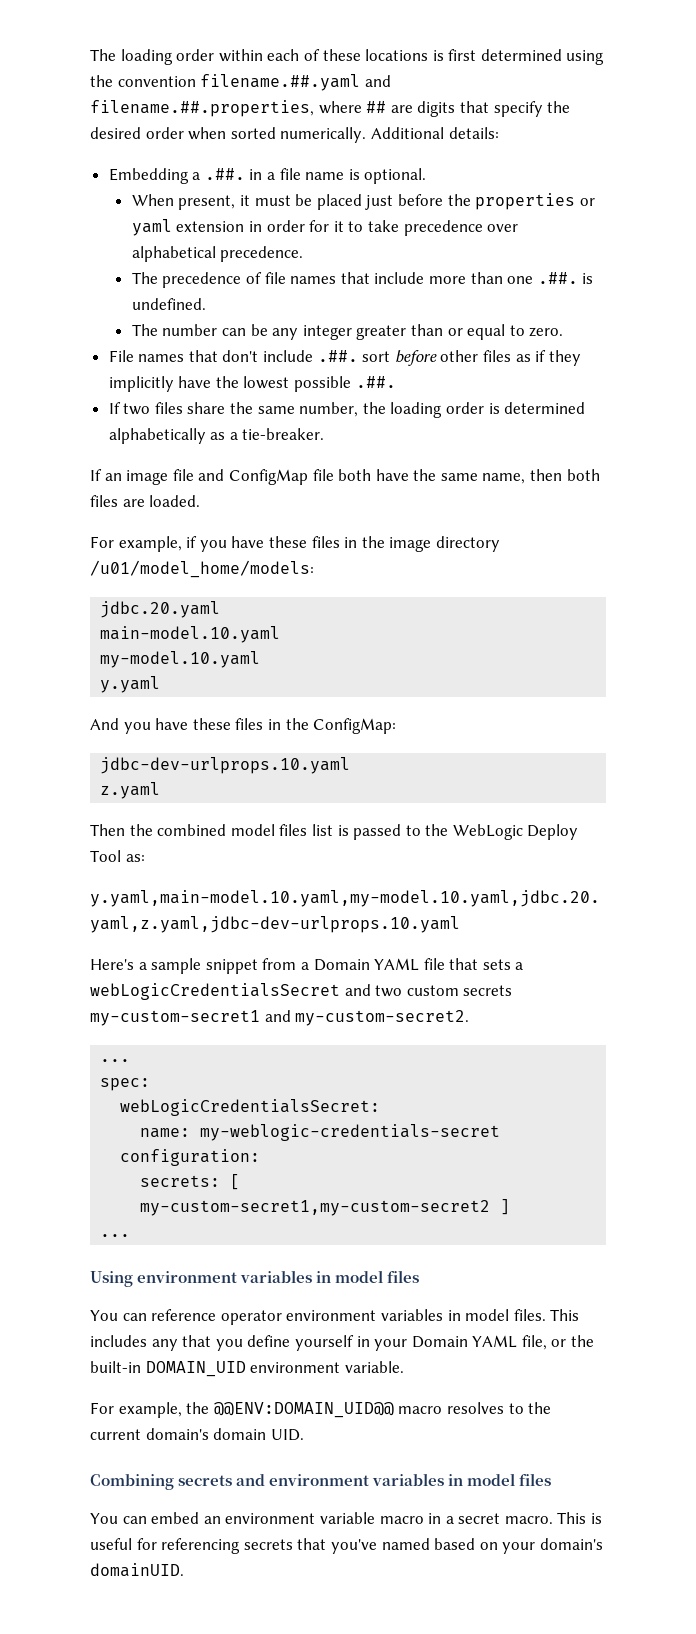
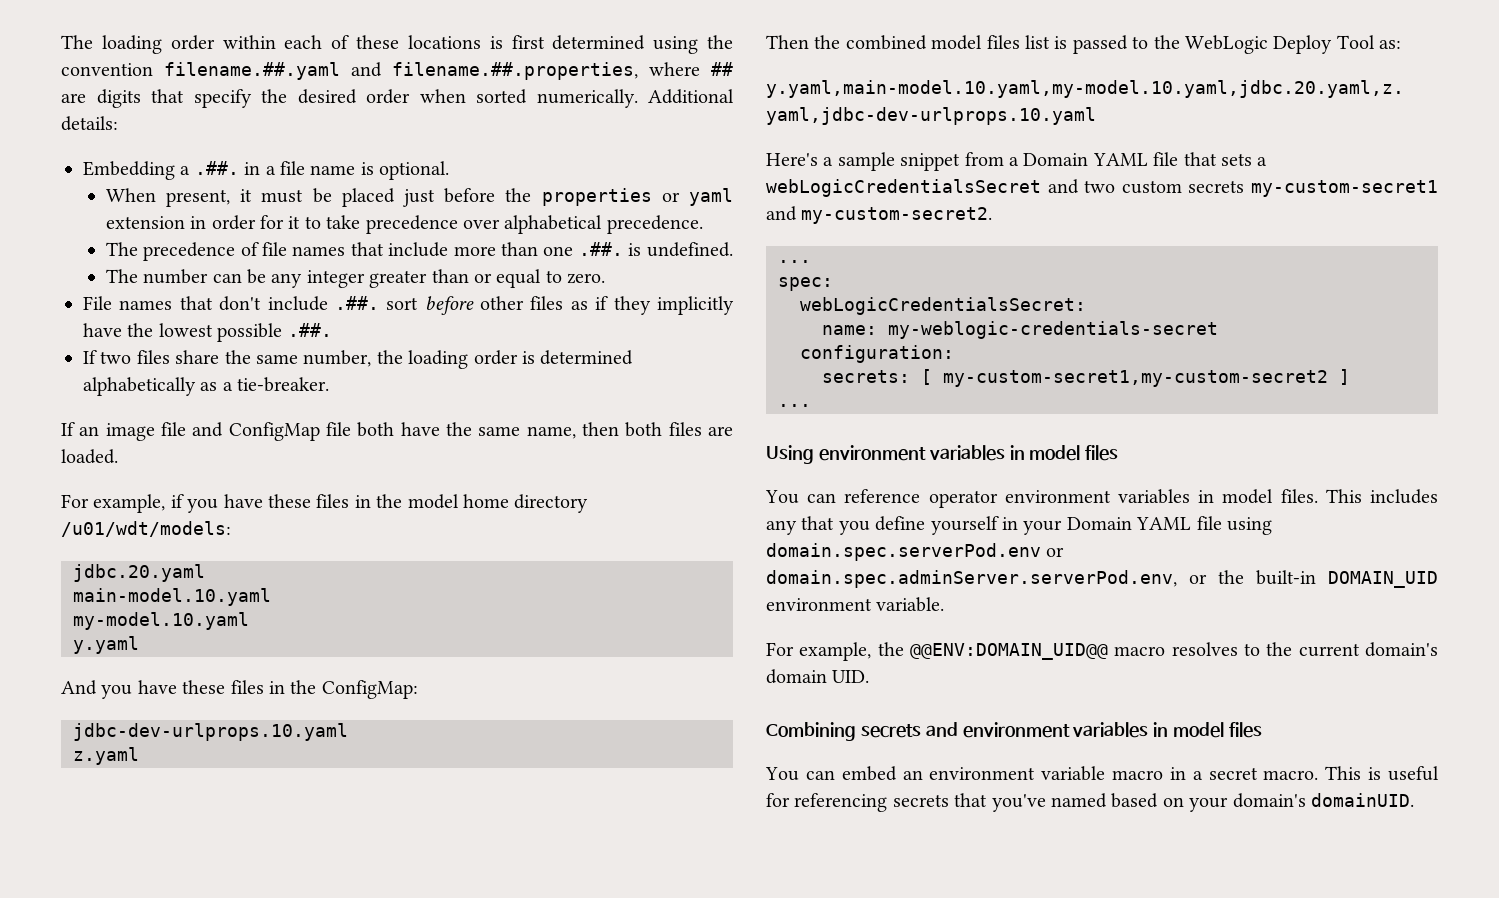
[389,536,500,552] [90,560,314,578] image directory /u01/model_home/models: -> [407,494,589,513] [61,521,231,537] model home directory /u01/wdt/models:
[521,1335,547,1350] file, -> [1196,516,1272,535] [766,543,1065,561] [766,570,1177,588] file using domain.spec.serverPod.env or domain.spec.adminServer.serverPod.env,

